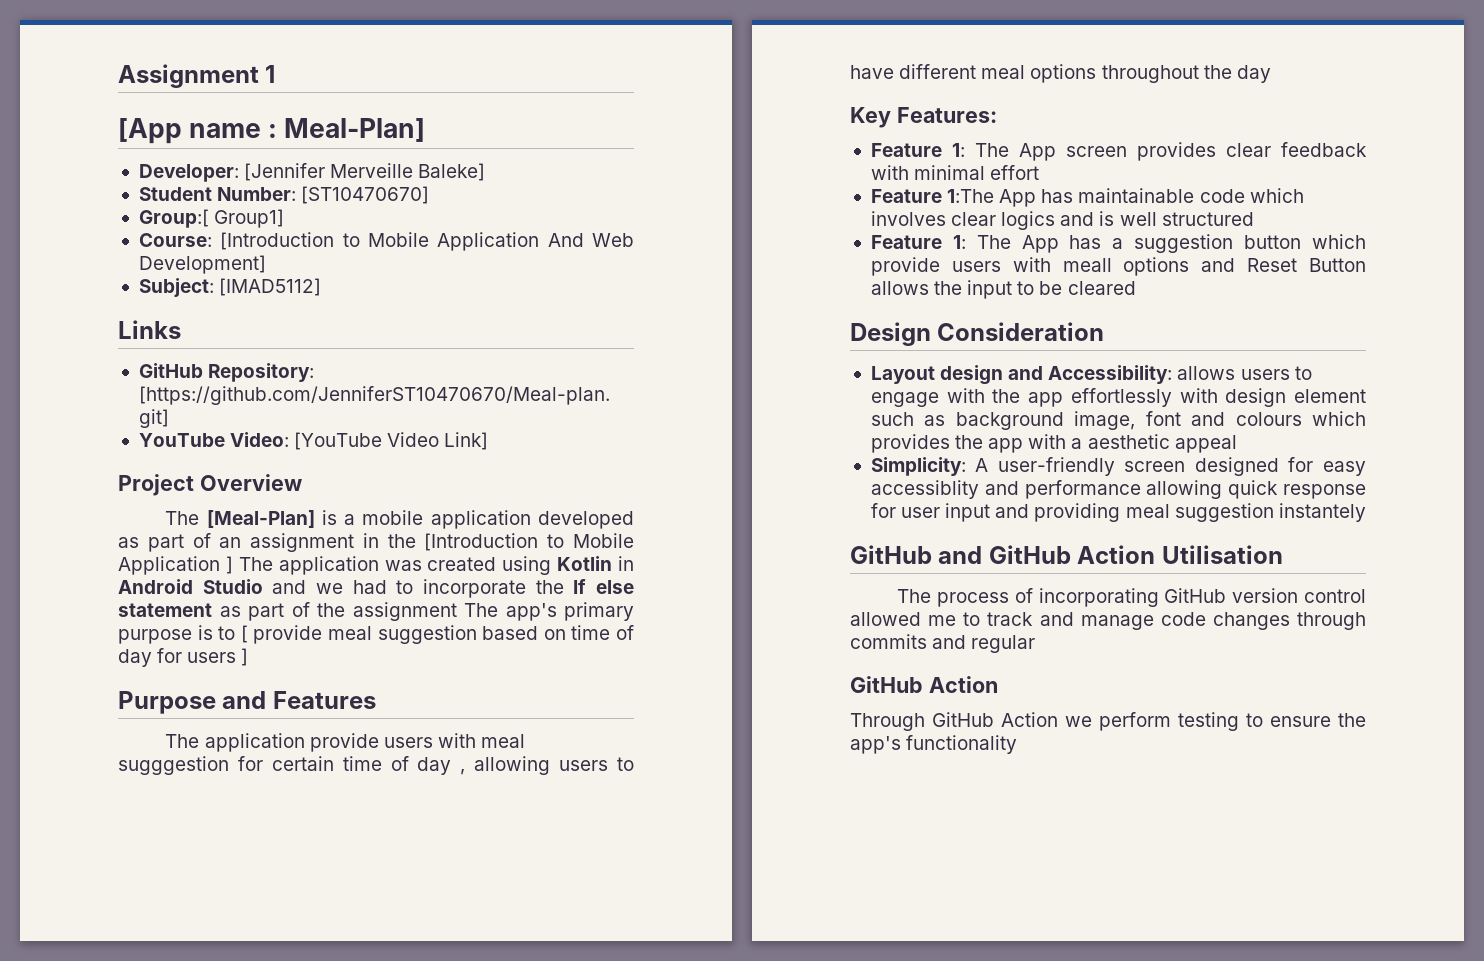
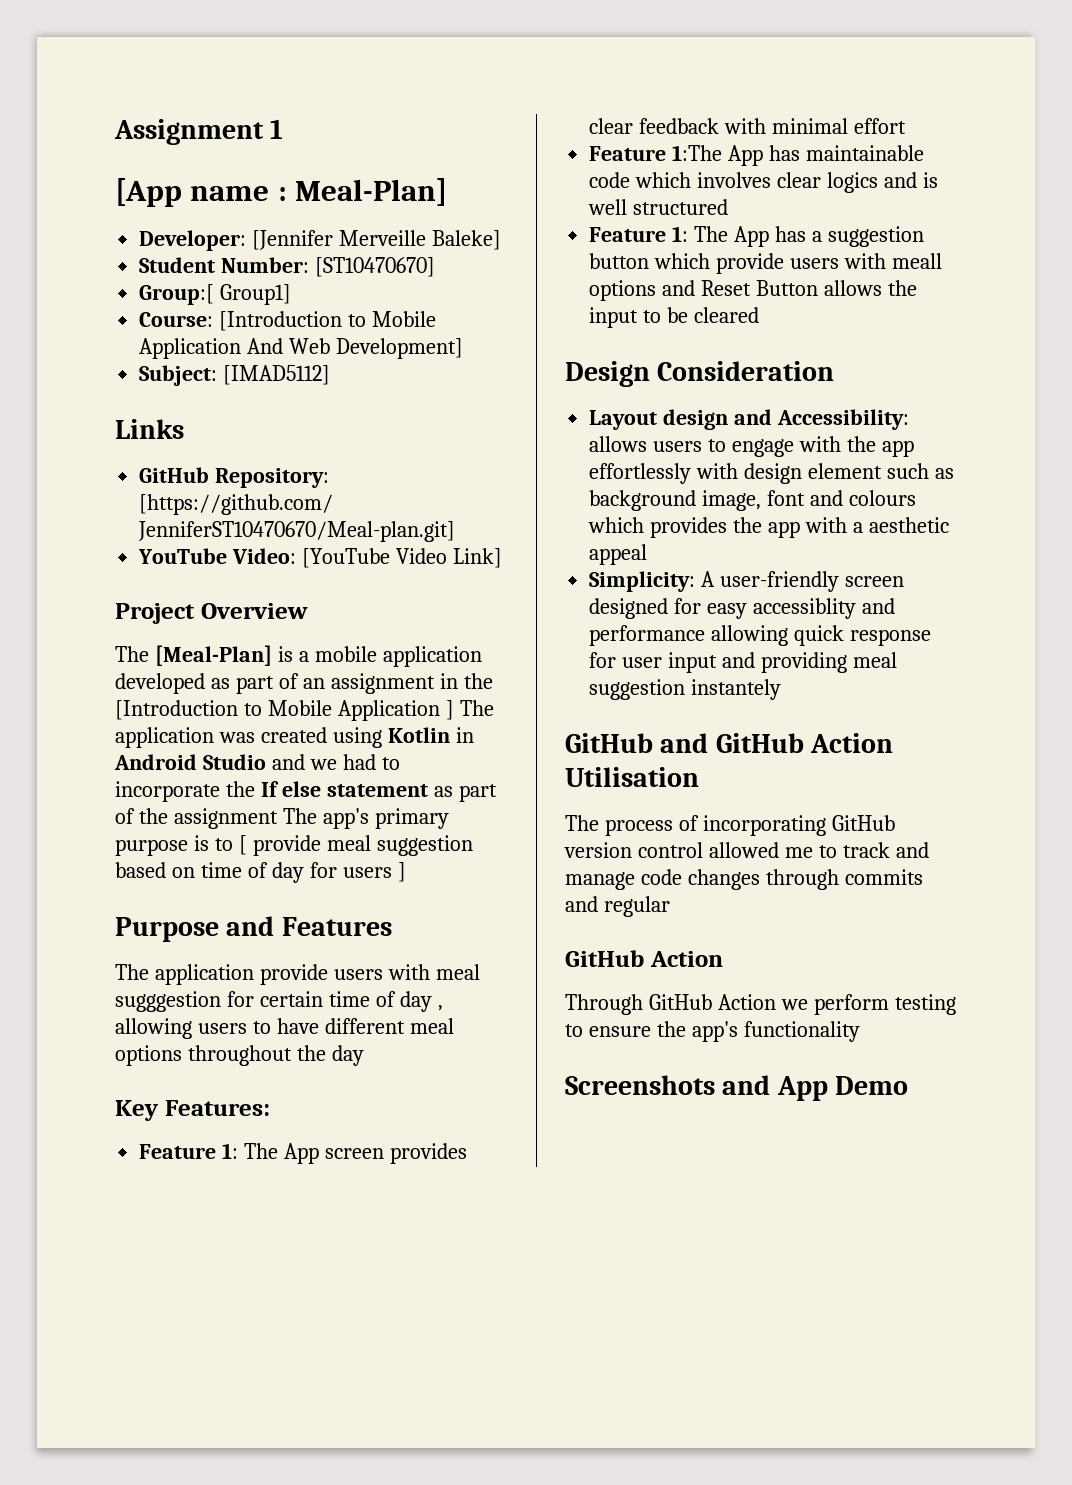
(1018, 744) none -> [565,1075,909,1101] // Screenshots and App Demo

